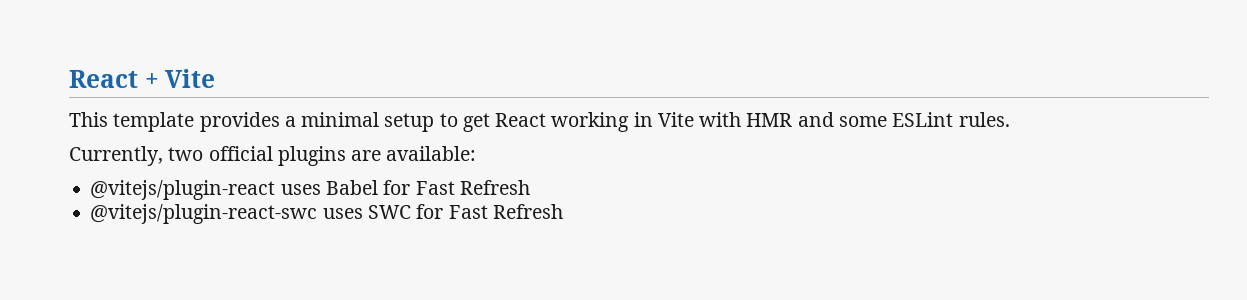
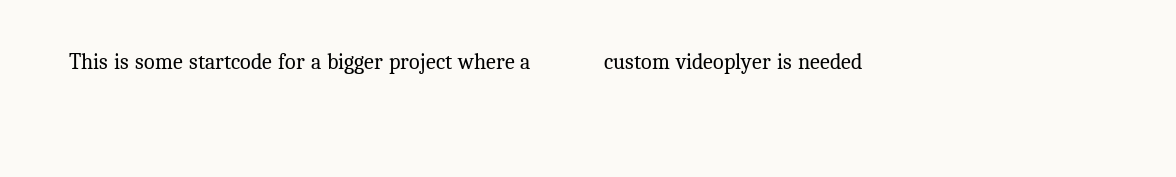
[69,69,216,88] [69,112,1010,132] [69,146,477,166] [90,180,530,200] [90,204,563,224] React + Vite // This template provides a minimal setup to get React working in Vite with HMR and some ESLint rules. // Currently, two official plugins are available: // @vitejs/plugin-react uses Babel for Fast Refresh // @vitejs/plugin-react-swc uses SWC for Fast Refresh -> [69,53,862,74] This is some startcode for a bigger project where a custom videoplyer is needed

